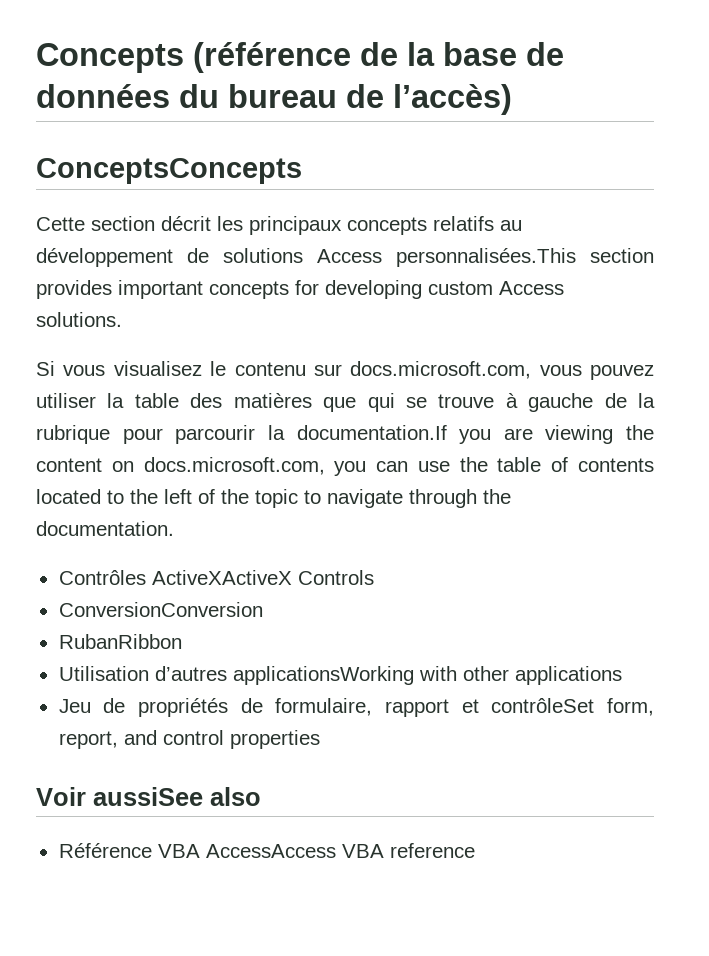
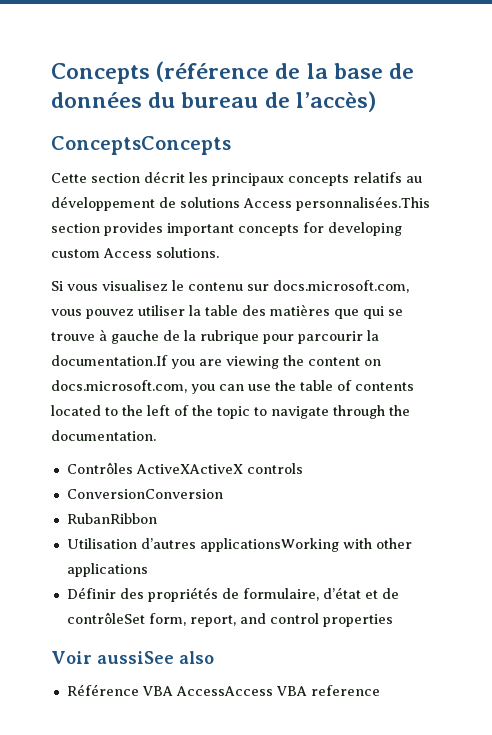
[297,570,374,585] Controls -> [246,463,303,474] controls
[58,698,126,713] Jeu de -> [66,587,144,599] Définir des
[384,699,479,717] rapport et -> [322,587,399,599] d’état et de

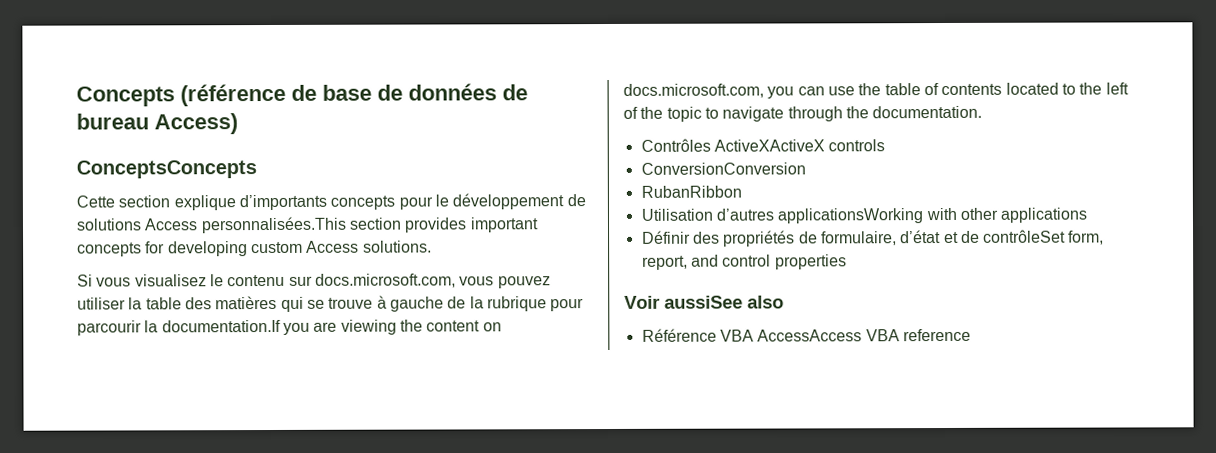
[306,63,328,79] la -> (317, 92) none
[148,91,376,112] du bureau de l’accès) -> [502,84,528,101] [76,113,238,135] de bureau Access)
[144,171,422,186] décrit les principaux concepts relatifs au -> [173,194,449,211] explique d’importants concepts pour le
[334,309,359,319] que -> (278, 302) none

